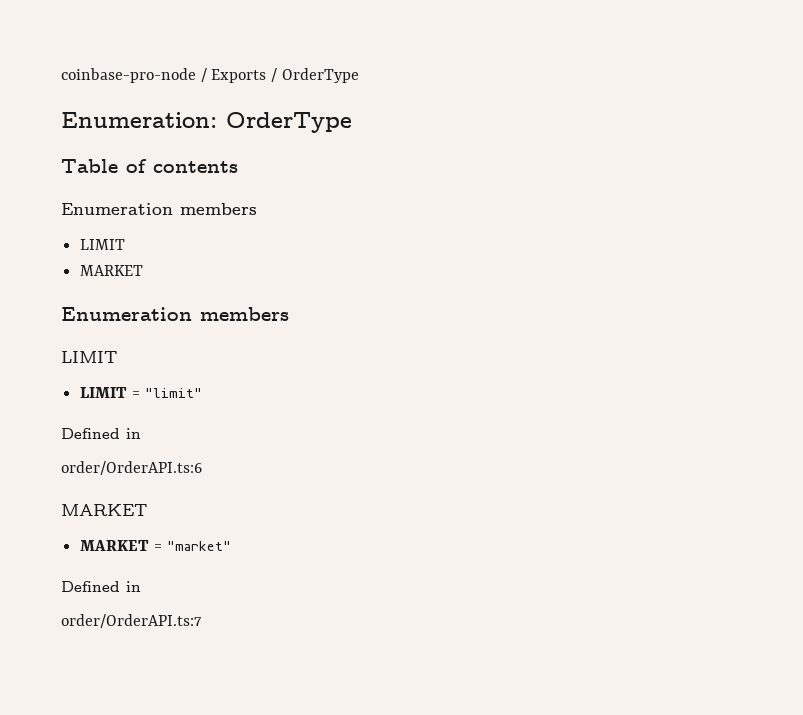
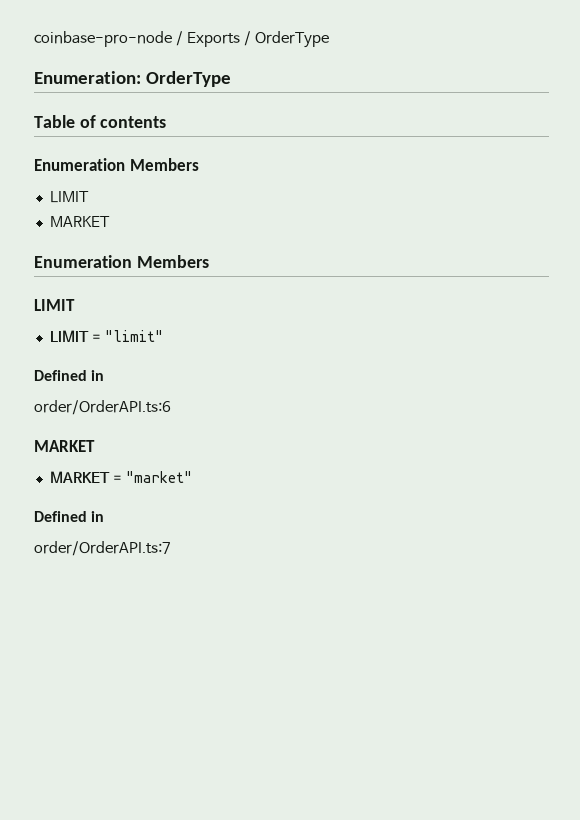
[180,203,257,215] members -> [129,158,199,171] Members
[200,307,289,321] members -> [136,255,209,268] Members

